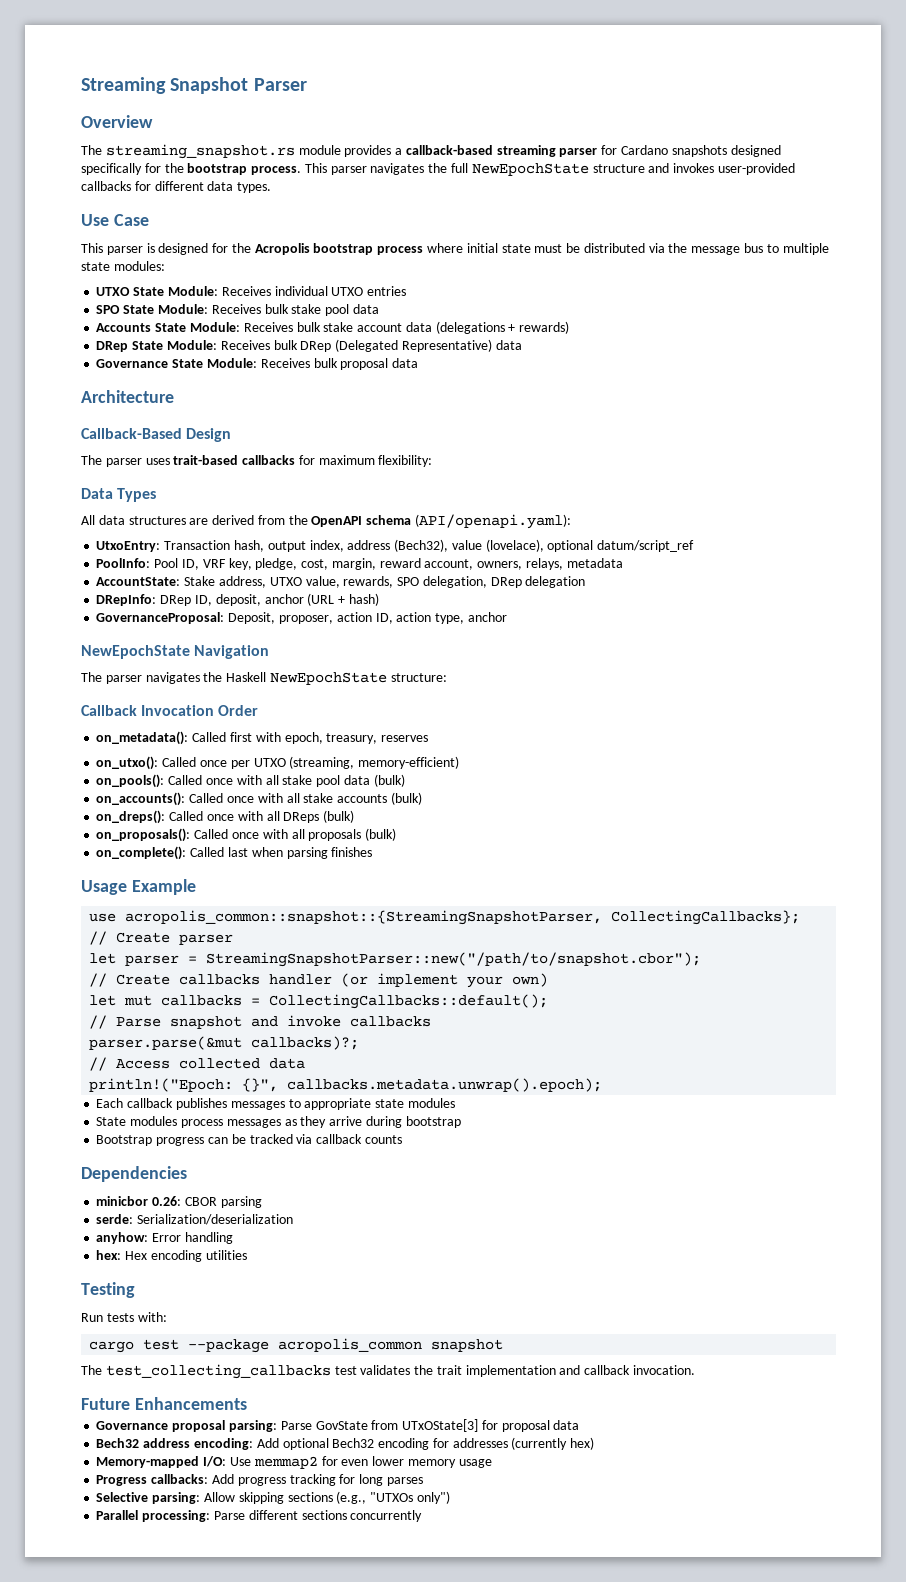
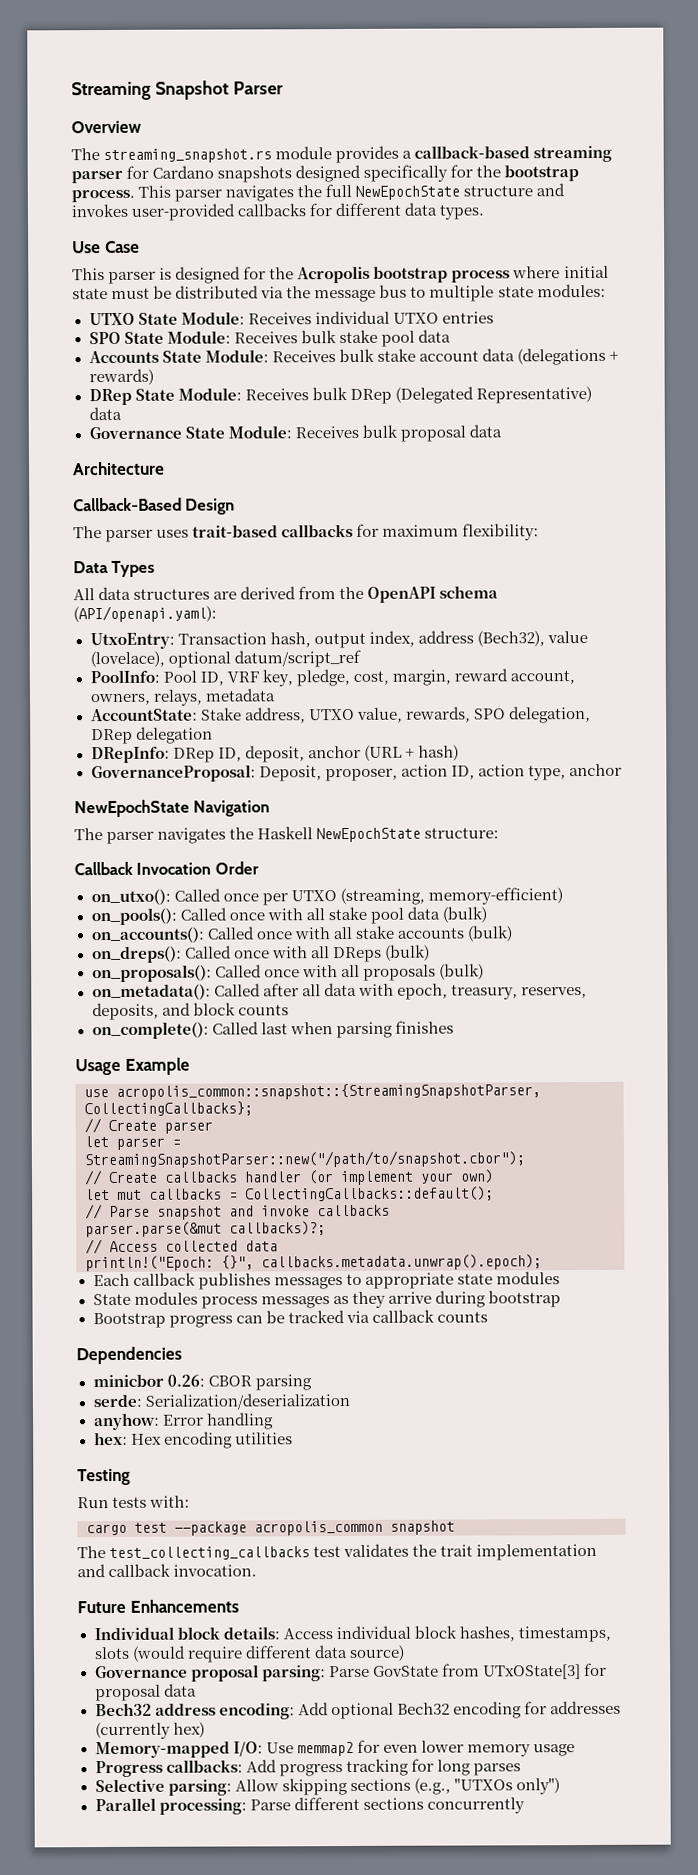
[96,731,429,745] // on_metadata(): Called first with epoch, treasury, reserves -> (259, 868) none
(397, 834) none -> [91,982,587,1001] [91,1002,289,1021] // on_metadata(): Called after all data with epoch, treasury, reserves, deposits, and block counts
(247, 1403) none -> [93,1625,611,1643] [93,1644,405,1663] // Individual block details: Access individual block hashes, timestamps, slots (would require different data source)

